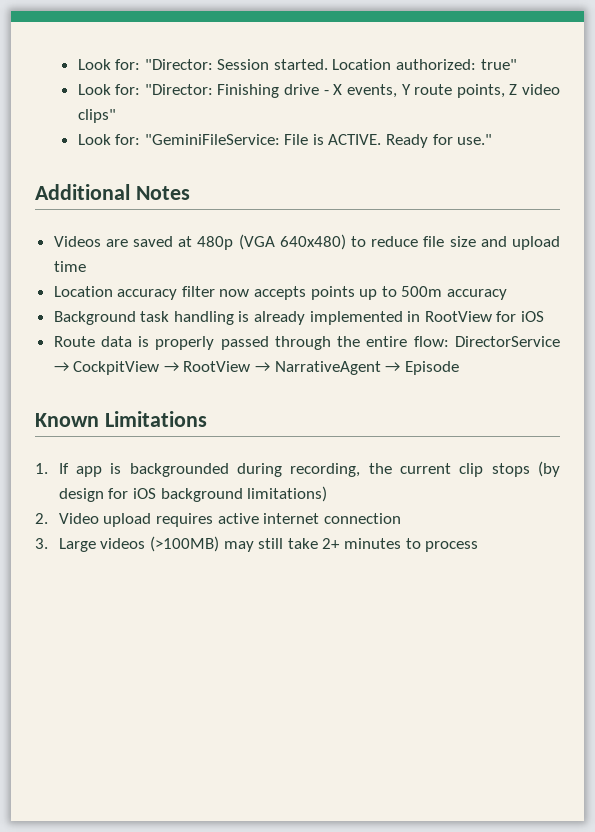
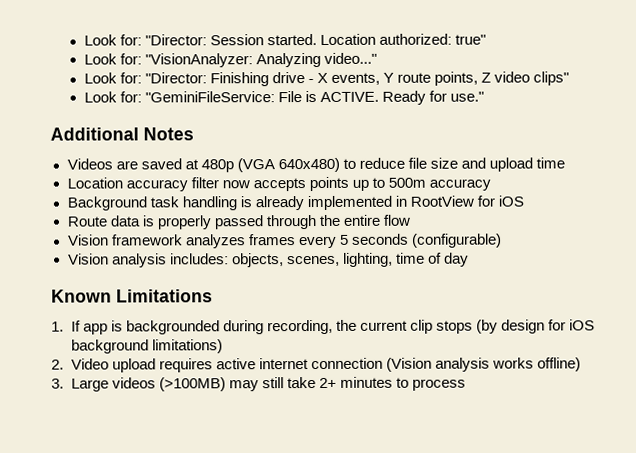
(517, 64) none -> [83,52,377,68] // Look for: "VisionAnalyzer: Analyzing video..."
[413,336,560,347] [53,361,459,375] flow: DirectorService → CockpitView → RootView → NarrativeAgent → Episode -> [382,214,410,226] [67,233,502,249] [67,252,469,268] flow // Vision framework analyzes frames every 5 seconds (configurable) // Vision analysis includes: objects, scenes, lighting, time of day
(401, 518) none -> [385,357,581,372] (Vision analysis works offline)

